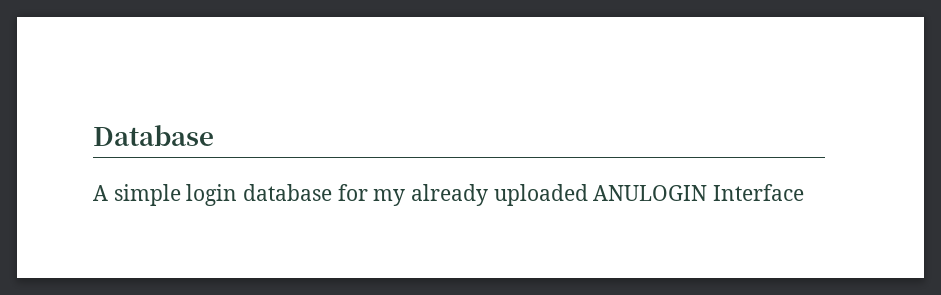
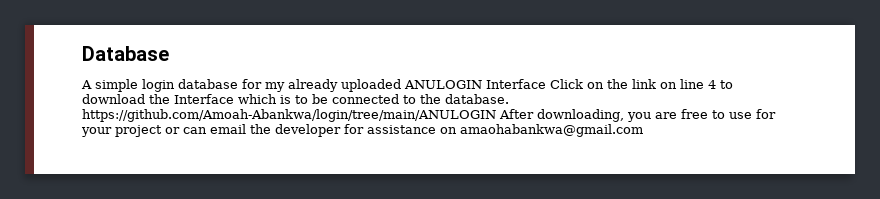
(805, 192) none -> [550,79,733,89] [82,94,509,104] [82,109,776,122] [81,124,643,137] Click on the link on line 4 to download the Interface which is to be connected to the database. https://github.com/Amoah-Abankwa/login/tree/main/ANULOGIN After downloading, you are free to use for your project or can email the developer for assistance on amaohabankwa@gmail.com

